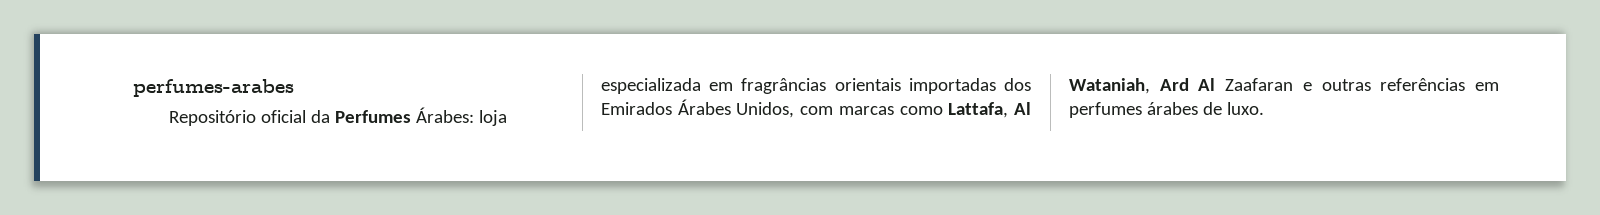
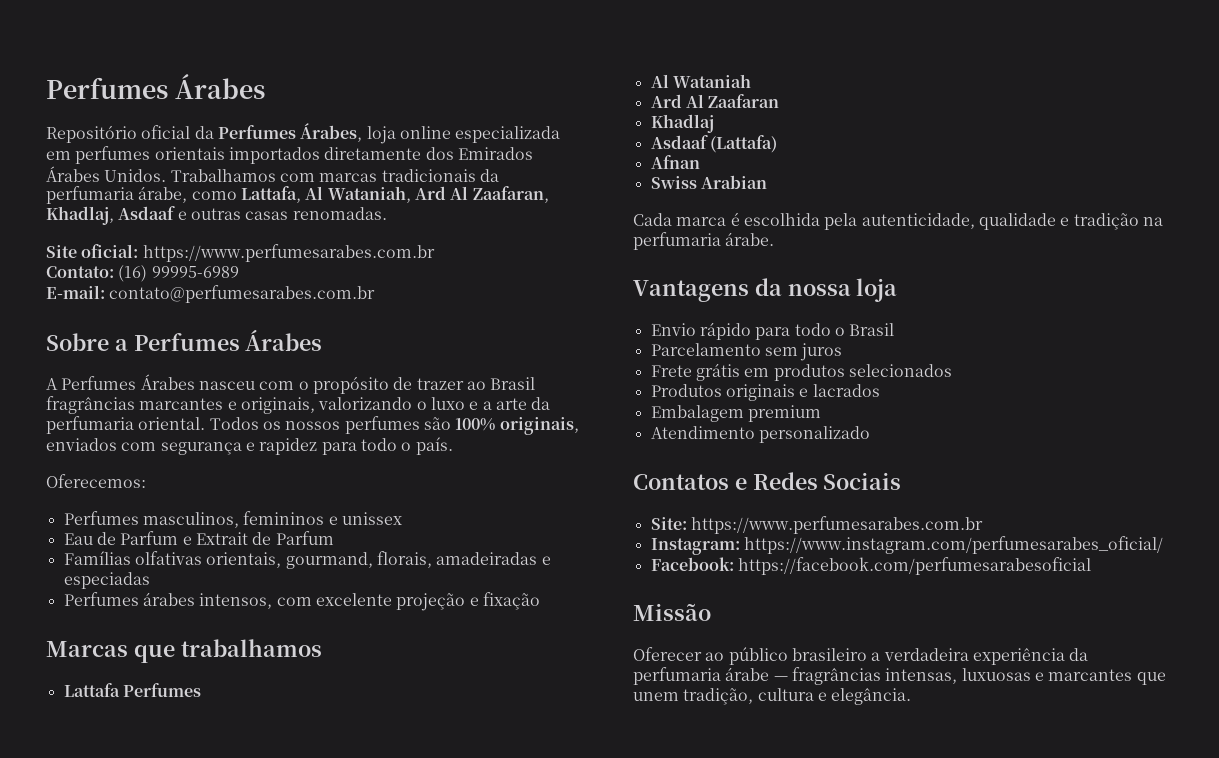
[133,79,294,97] perfumes-arabes -> [46,74,265,99] Perfumes Árabes
[415,107,507,126] [601,78,1031,94] [601,99,894,118] Árabes: loja especializada em fragrâncias orientais importadas dos Emirados Árabes Unidos, com marcas -> [300,123,561,144] [46,146,533,164] [46,166,499,182] [46,186,188,204] Árabes, loja online especializada em perfumes orientais importados diretamente dos Emirados Árabes Unidos. Trabalhamos com marcas tradicionais da perfumaria árabe,
[1225,78,1499,91] [1069,102,1264,118] Zaafaran e outras referências em perfumes árabes de luxo. -> [472,186,549,203] [46,206,387,225] [46,244,435,262] [46,265,239,282] [46,285,376,303] [46,330,323,351] [46,374,536,394] [46,396,551,414] [46,416,579,435] [46,437,453,455] [46,474,146,488] [63,511,402,528] [63,531,334,545] [63,551,551,569] [63,572,150,589] [63,592,540,611] [46,639,322,663] [63,683,201,697] [650,74,751,88] [650,94,780,108] [650,114,714,133] [650,135,777,153] [650,155,700,169] [650,175,767,189] [633,212,1163,230] [633,232,775,250] [633,278,898,302] [650,322,895,340] [650,343,843,361] [650,363,952,381] [650,384,880,401] [650,405,821,422] [650,426,870,443] [633,472,902,490] [650,516,983,534] [650,536,1163,555] [650,557,1091,575] [633,603,711,621] [633,647,1089,665] [633,667,1166,685] [633,688,912,705] Zaafaran, Khadlaj, Asdaaf e outras casas renomadas. // Site oficial: https://www.perfumesarabes.com.br // Contato: (16) 99995-6989 // E-mail: contato@perfumesarabes.com.br // Sobre a Perfumes Árabes // A Perfumes Árabes nasceu com o propósito de trazer ao Brasil fragrâncias marcantes e originais, valorizando o luxo e a arte da perfumaria oriental. Todos os nossos perfumes são 100% originais, enviados com segurança e rapidez para todo o país. // Oferecemos: // Perfumes masculinos, femininos e unissex // Eau de Parfum e Extrait de Parfum // Famílias olfativas orientais, gourmand, florais, amadeiradas e especiadas // Perfumes árabes intensos, com excelente projeção e fixação // Marcas que trabalhamos // Lattafa Perfumes // Al Wataniah // Ard Al Zaafaran // Khadlaj // Asdaaf (Lattafa) // Afnan // Swiss Arabian // Cada marca é escolhida pela autenticidade, qualidade e tradição na perfumaria árabe. // Vantagens da nossa loja // Envio rápido para todo o Brasil // Parcelamento sem juros // Frete grátis em produtos selecionados // Produtos originais e lacrados // Embalagem premium // Atendimento personalizado // Contatos e Redes Sociais // Site: https://www.perfumesarabes.com.br // Instagram: https://www.instagram.com/perfumesarabes_oficial/ // Facebook: https://facebook.com/perfumesarabesoficial // Missão // Oferecer ao público brasileiro a verdadeira experiência da perfumaria árabe — fragrâncias intensas, luxuosas e marcantes que unem tradição, cultura e elegância.

